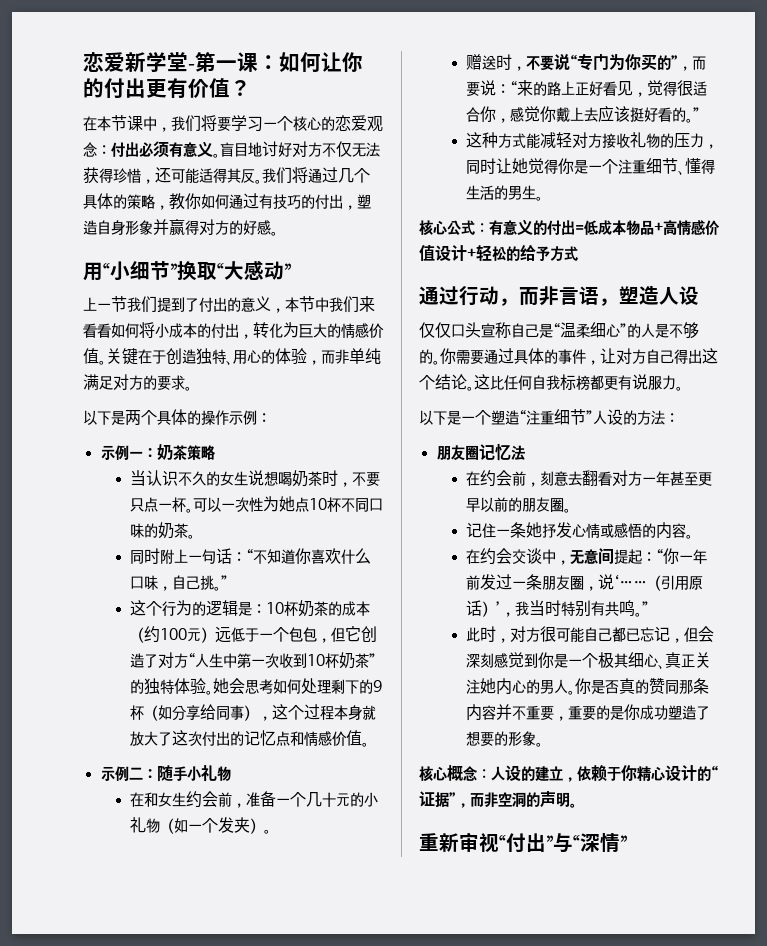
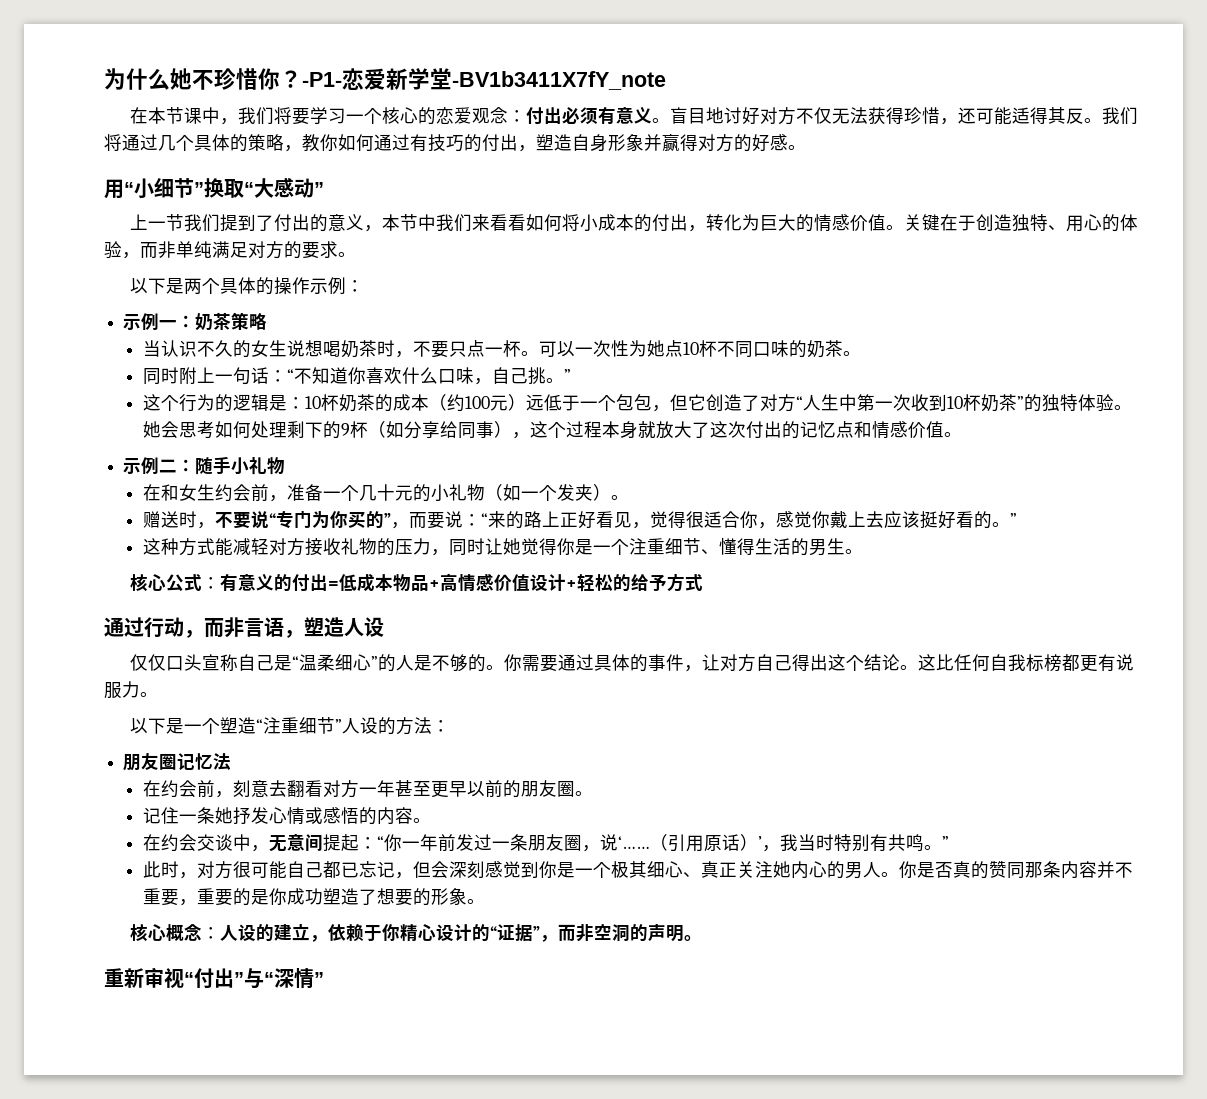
[83,52,363,73] [83,78,251,99] 恋爱新学堂-第一课：如何让你的付出更有价值？ -> [104,68,666,90] 为什么她不珍惜你？-P1-恋爱新学堂-BV1b3411X7fY_note

